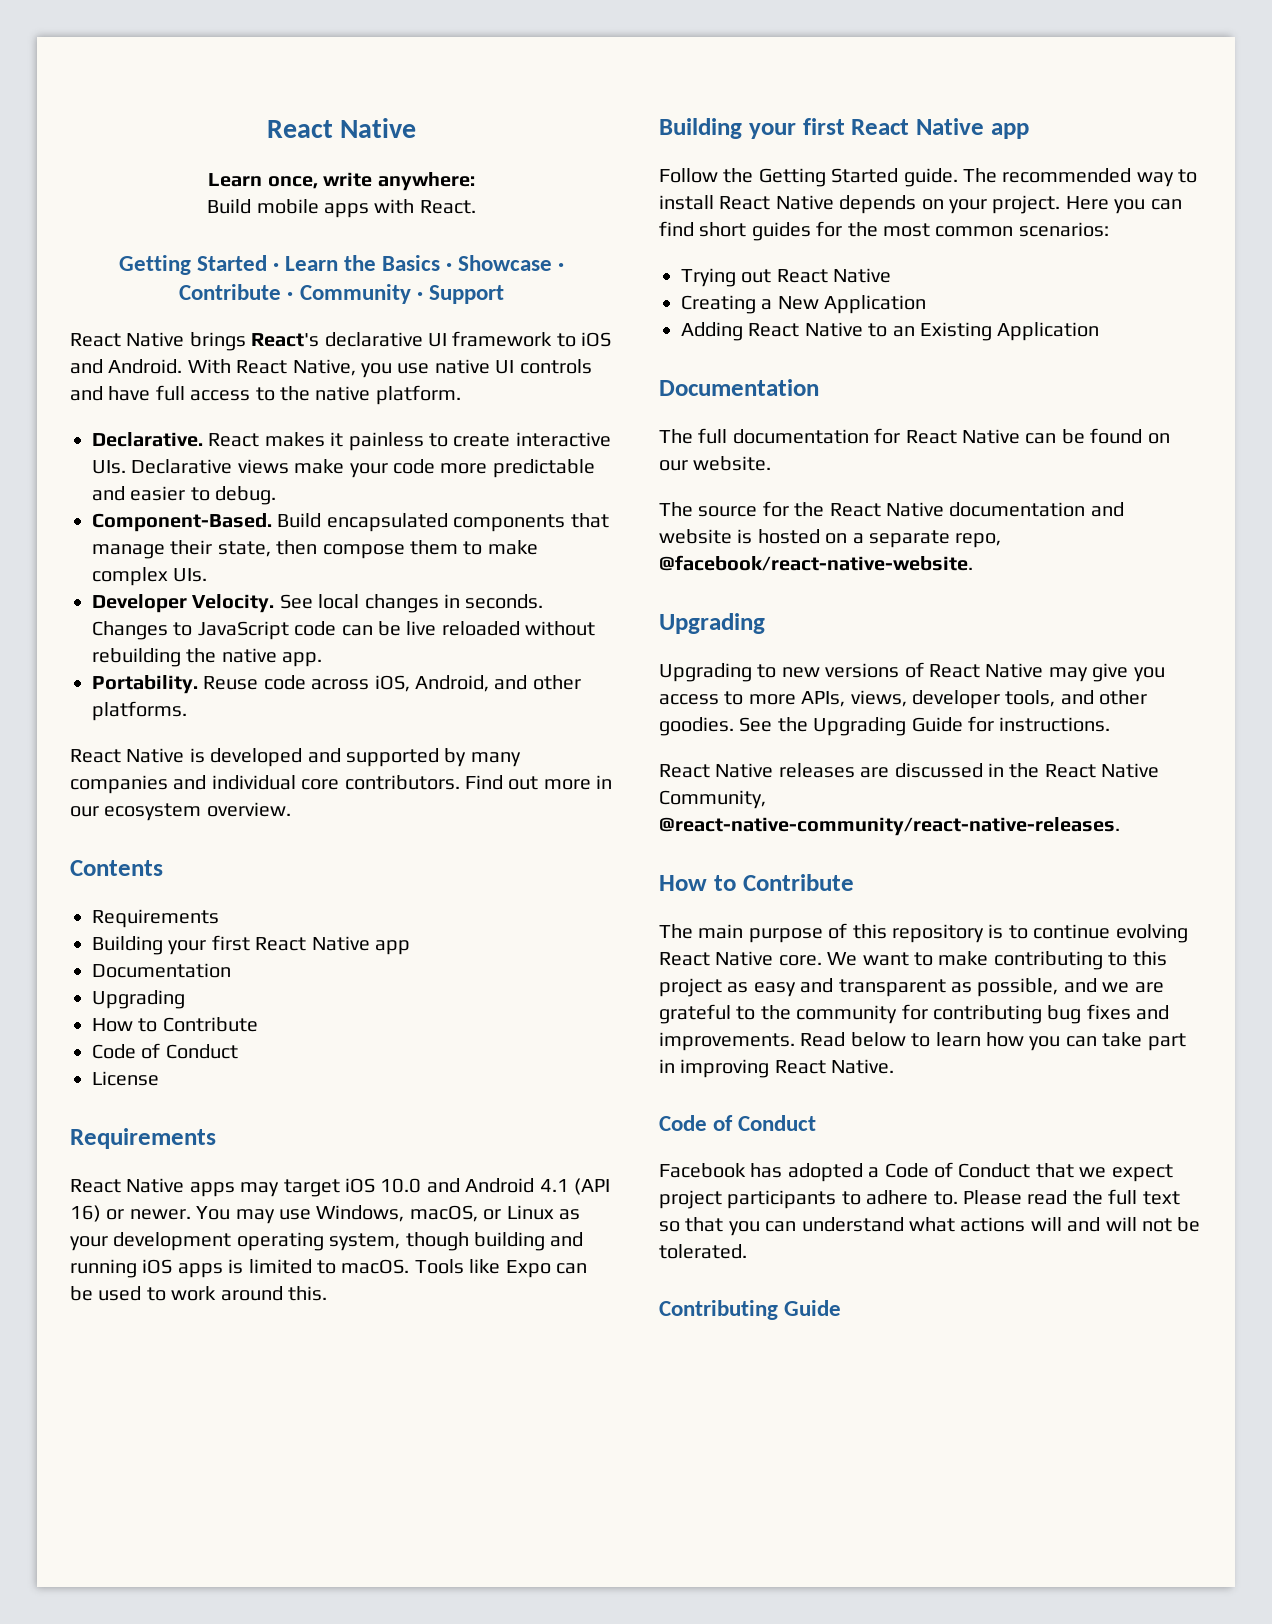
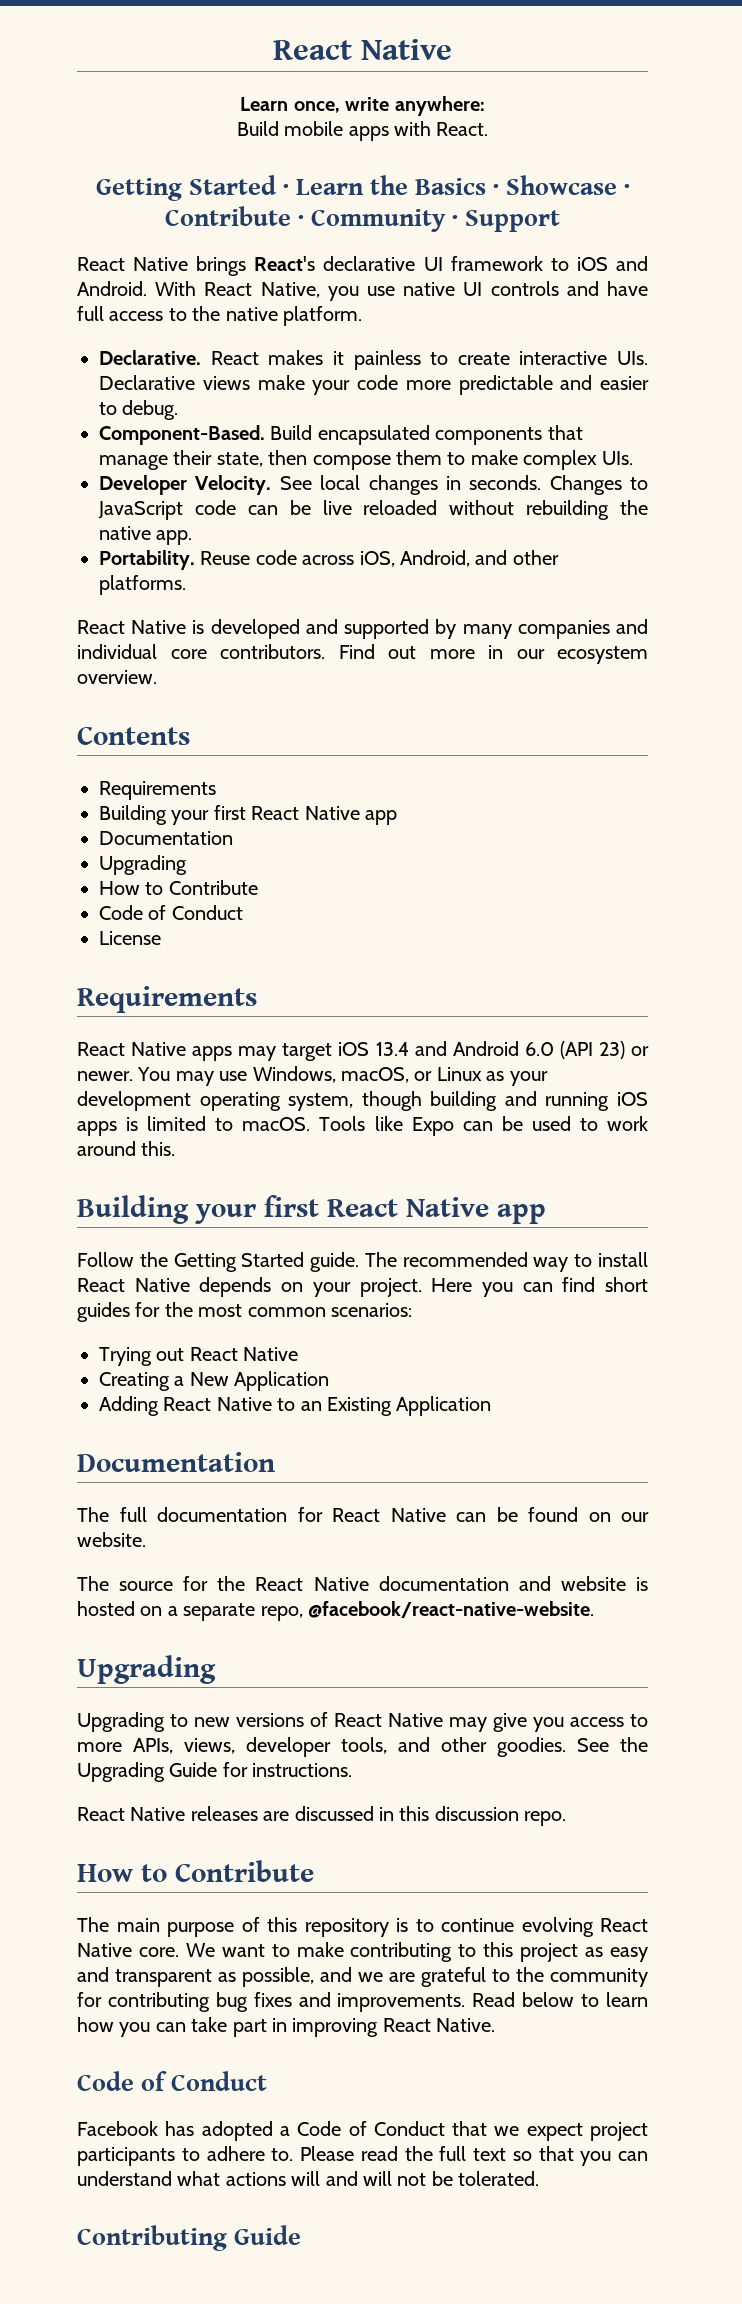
[380,1178,422,1193] 10.0 -> [375,1042,409,1056] 13.4
[539,1178,610,1195] [70,1205,101,1222] 4.1 (API 16) -> [524,1041,625,1059] 6.0 (API 23)
[1009,763,1160,778] [659,790,766,809] [659,817,1120,836] the React Native Community, @react-native-community/react-native-releases. -> [399,1806,567,1826] this discussion repo.

